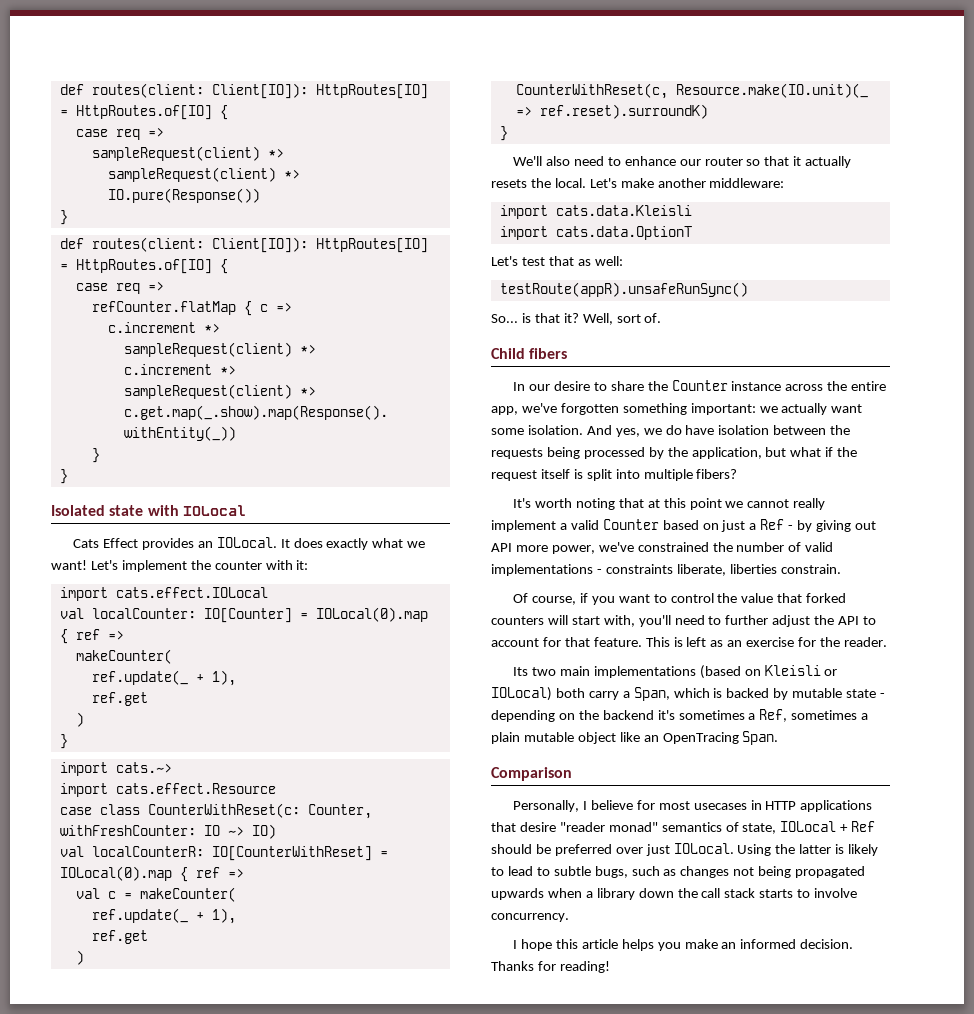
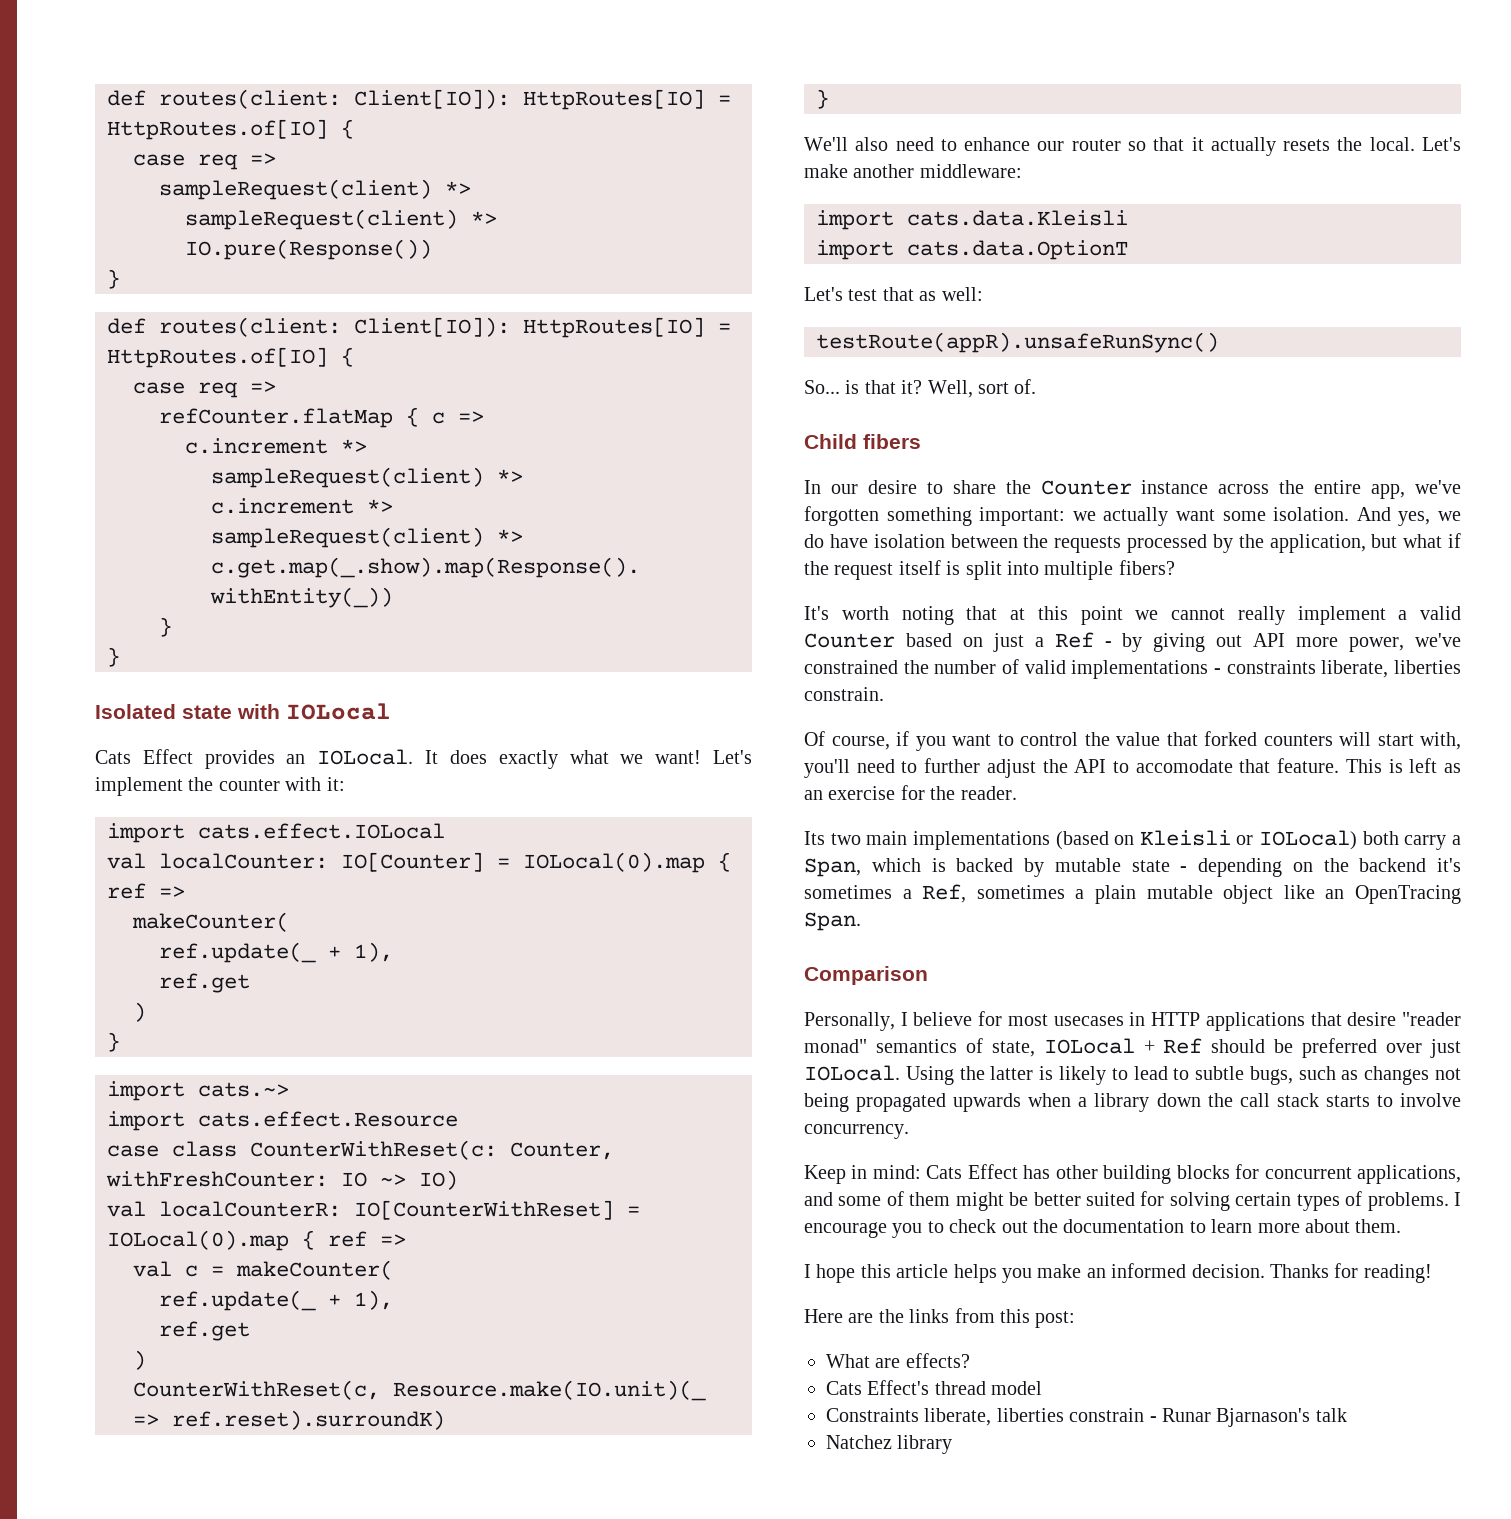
[546,447,580,459] being -> (1122, 544) none
[491,637,561,647] account for -> [1135,759,1233,773] accomodate
(569, 917) none -> [804,1164,1461,1184] [804,1191,1461,1211] [804,1219,1402,1238] // Keep in mind: Cats Effect has other building blocks for concurrent applications, and some of them might be better suited for solving certain types of problems. I encourage you to check out the documentation to learn more about them.
(610, 967) none -> [804,1308,1076,1328] [826,1353,970,1368] [826,1380,1043,1395] [826,1408,1347,1427] [826,1435,953,1454] // Here are the links from this post: // What are effects? // Cats Effect's thread model // Constraints liberate, liberties constrain - Runar Bjarnason's talk // Natchez library

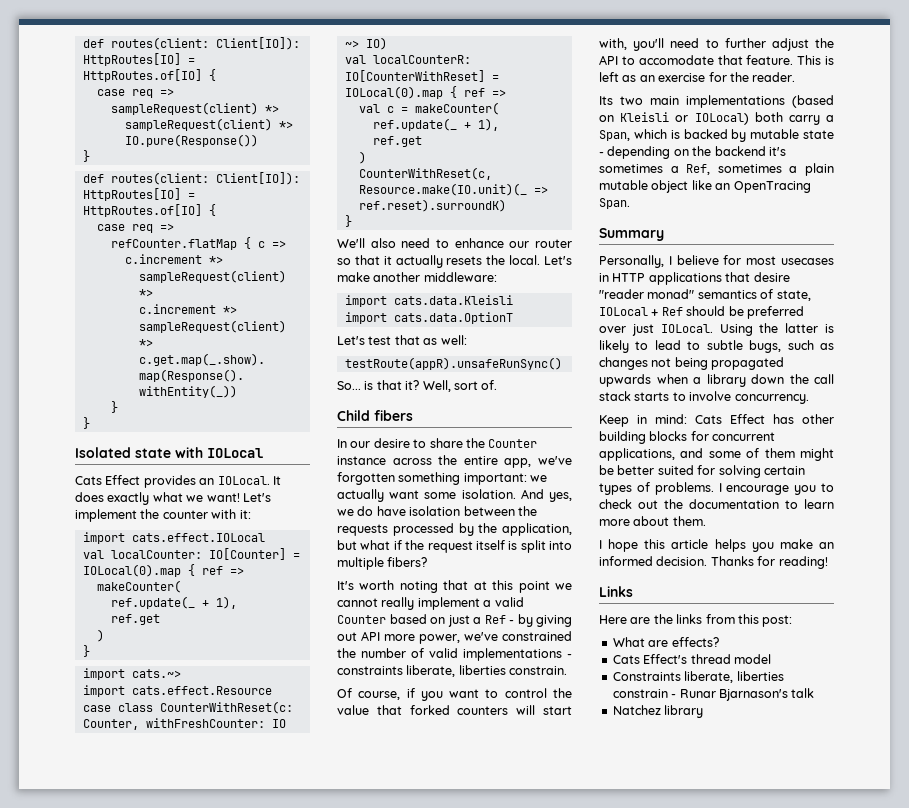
[804,966,928,985] Comparison -> [599,228,664,241] Summary
(1432, 1273) none -> [599,586,633,597] // Links

